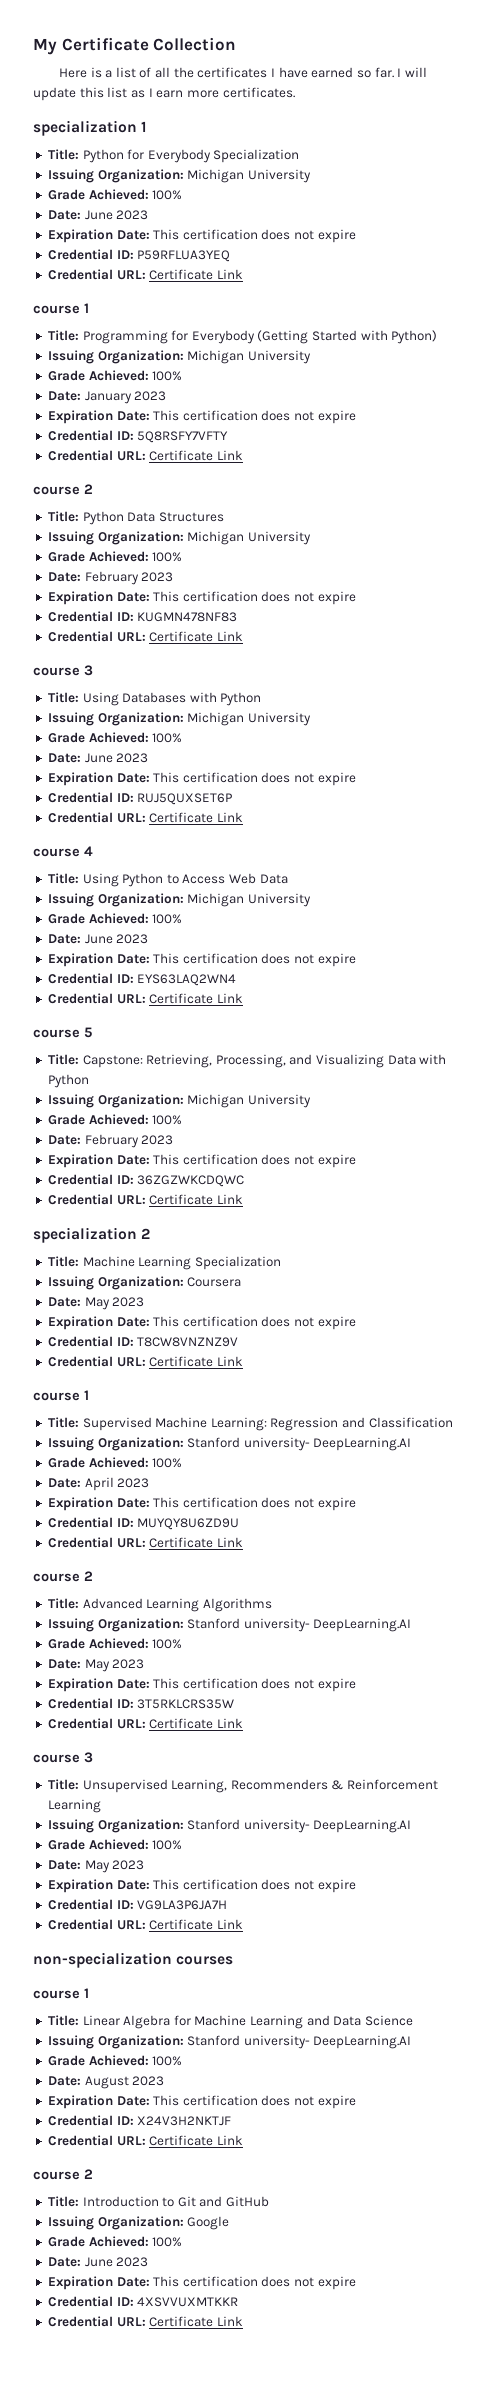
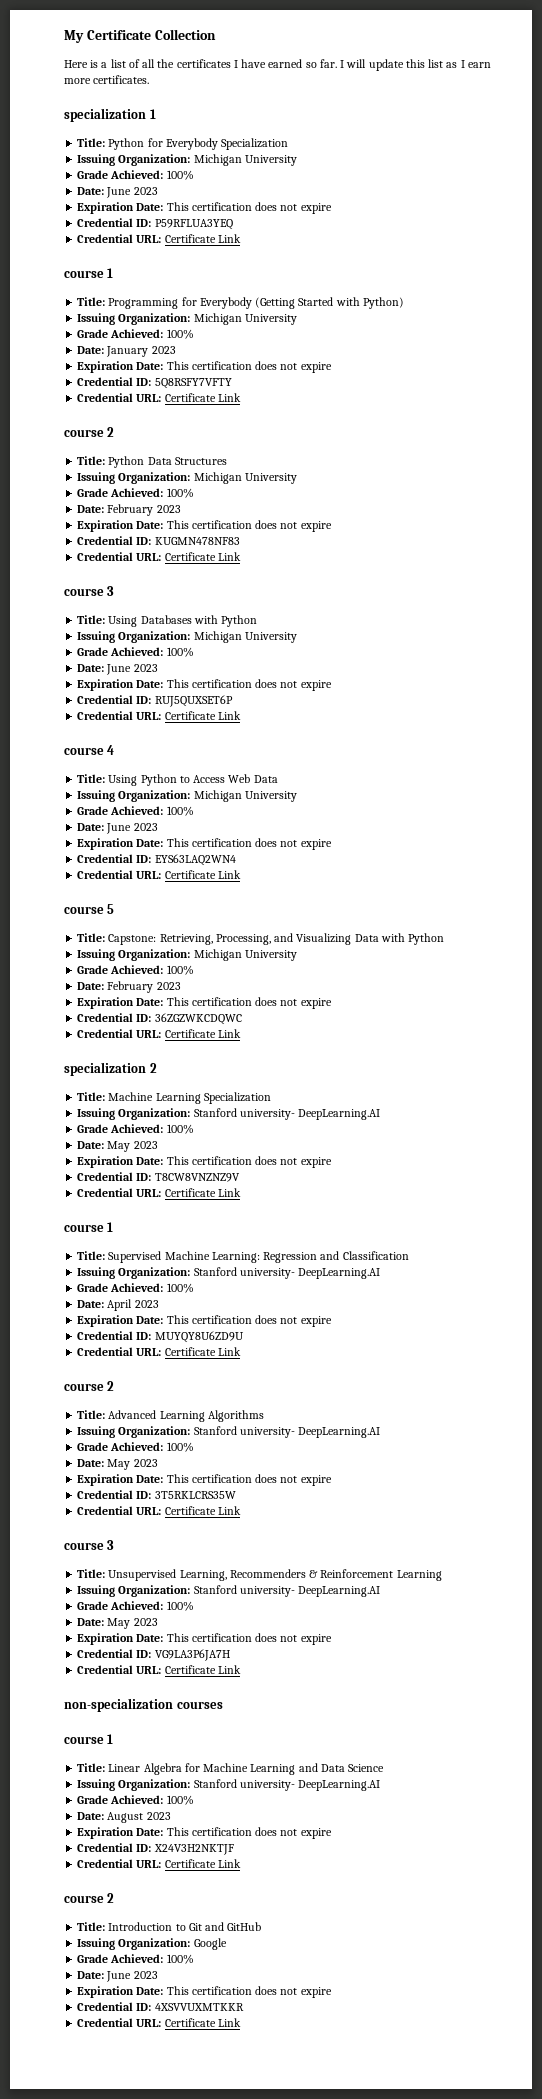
[187,1277,242,1287] Coursera -> [193,1108,381,1120] [77,1124,194,1134] Stanford university- DeepLearning.AI // Grade Achieved: 100%

